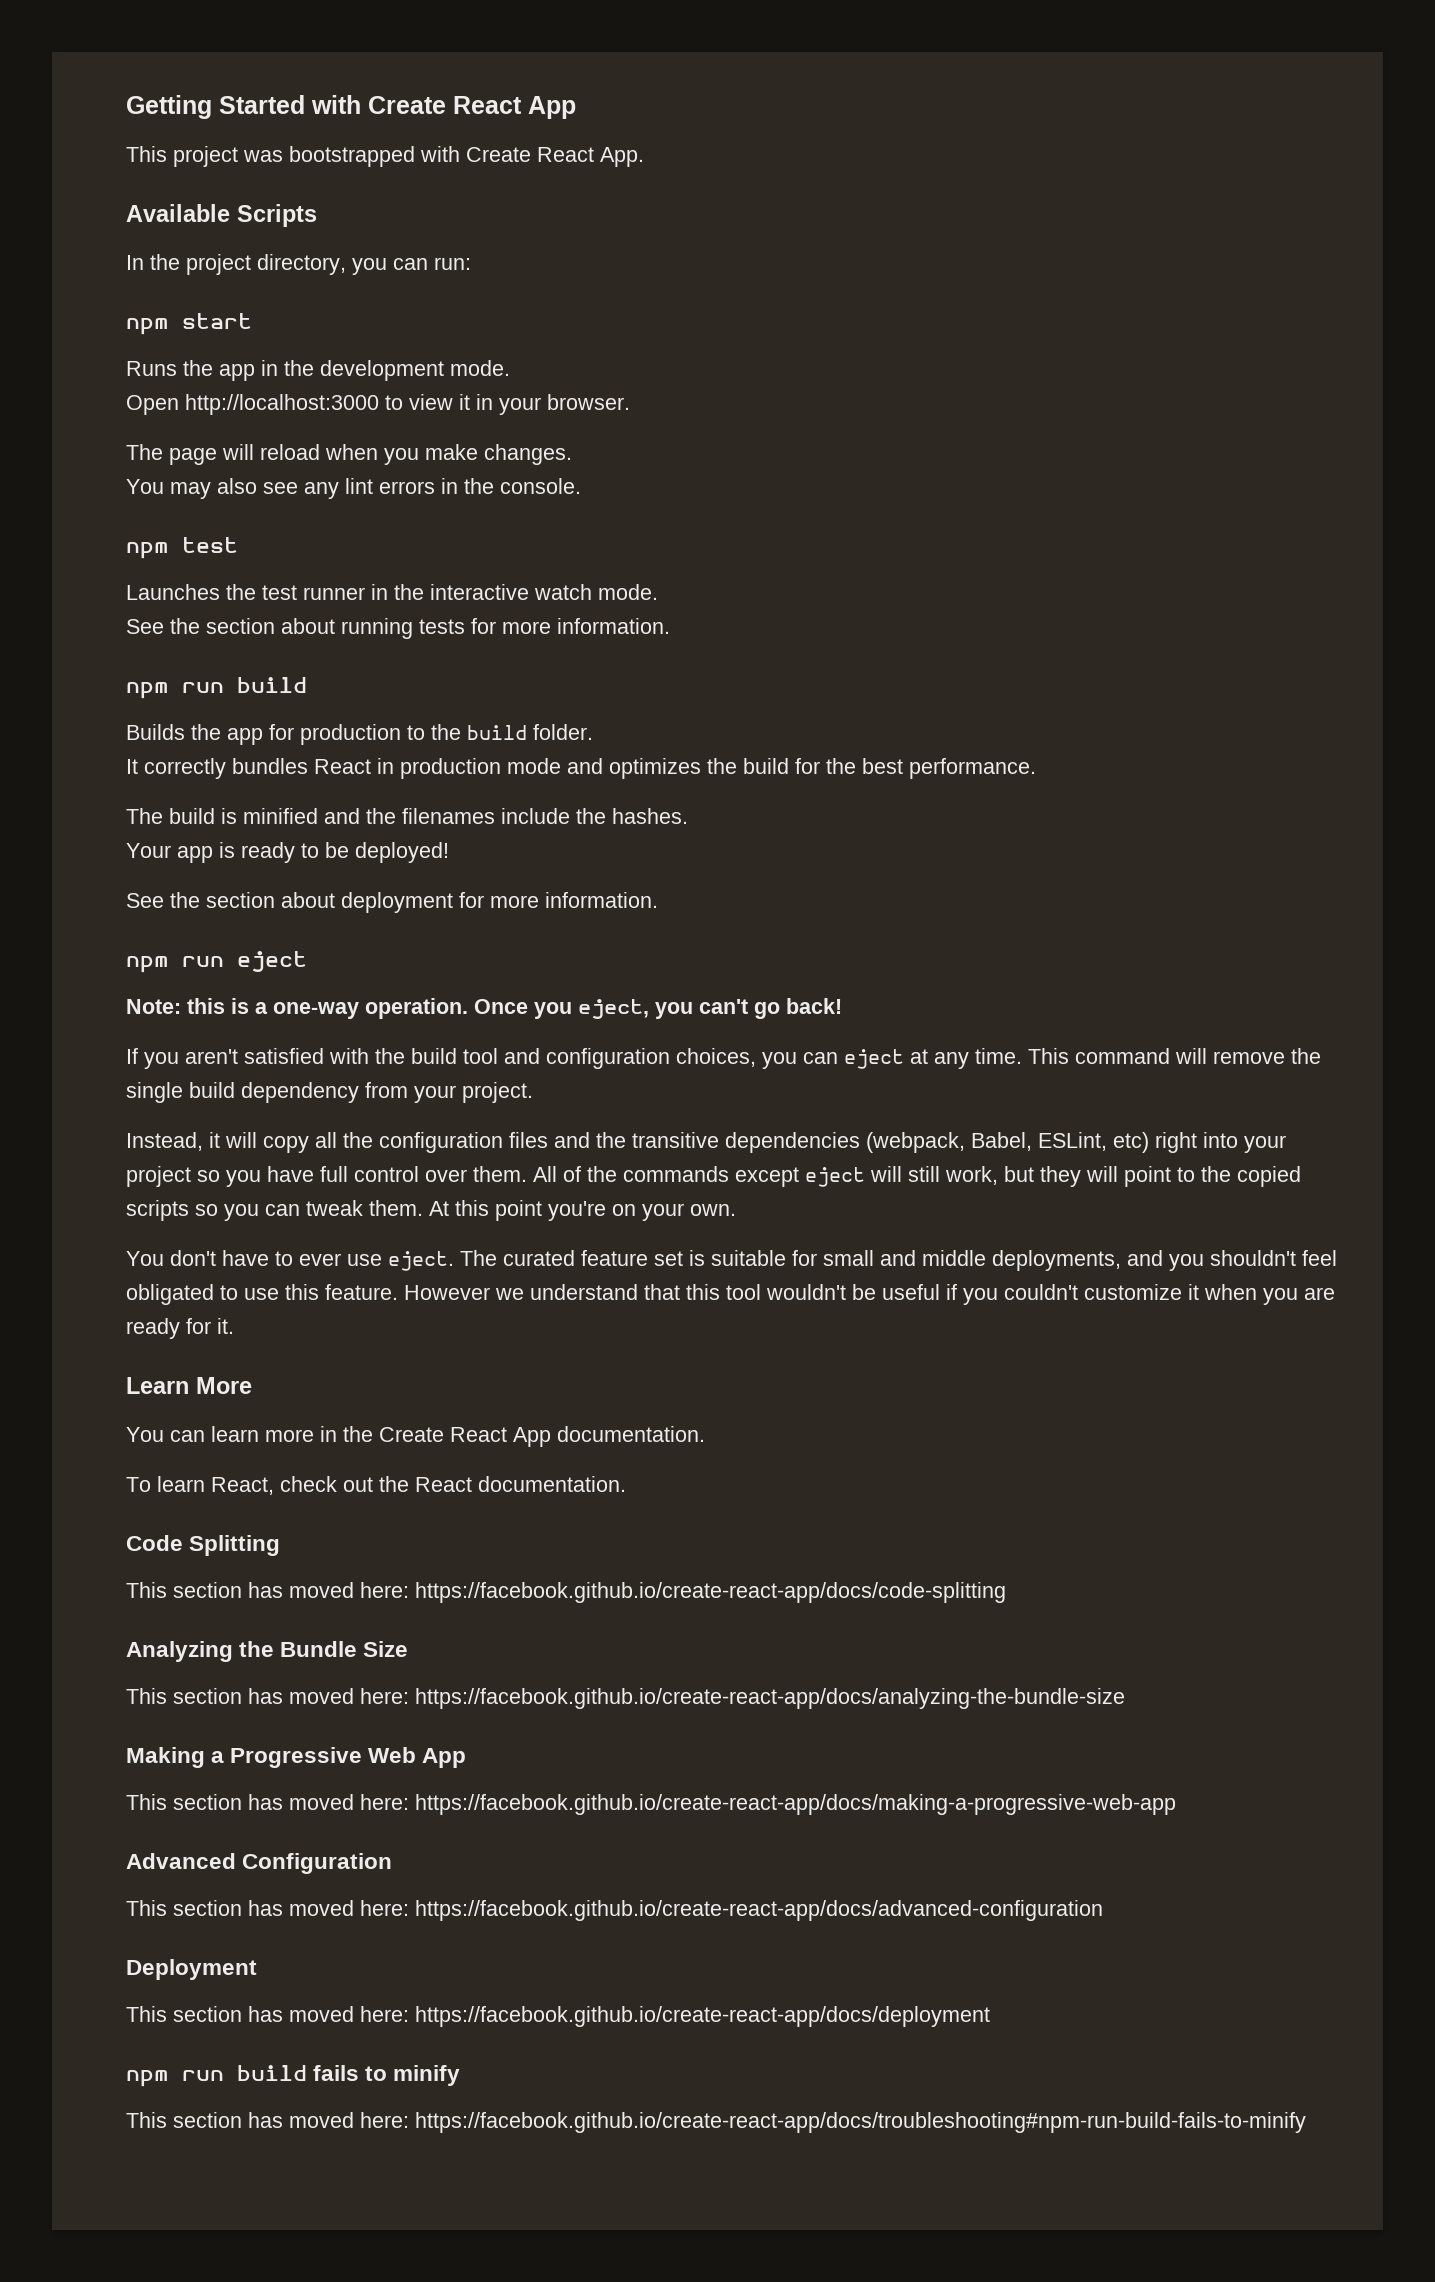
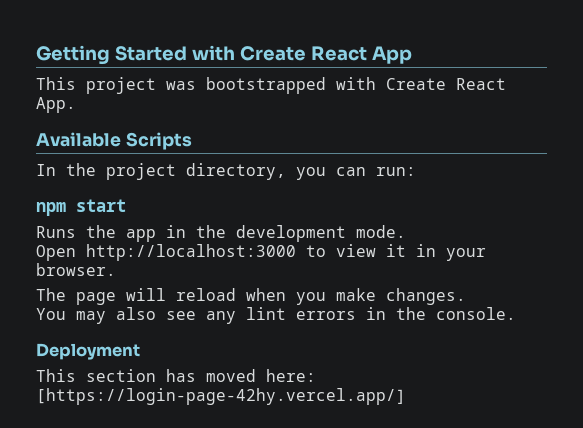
[126,537,238,559] [126,584,658,600] [126,618,670,639] [126,677,307,699] [126,724,593,745] [126,758,1036,779] [126,808,688,824] [126,842,449,863] [126,892,658,913] [126,951,307,973] [126,998,842,1019] [126,1048,1321,1069] [126,1082,533,1103] [126,1132,1286,1153] [126,1166,1301,1187] [126,1200,736,1221] [126,1250,1337,1271] [126,1284,1335,1305] [126,1318,234,1339] [126,1377,252,1394] [126,1426,705,1447] [126,1476,626,1495] [126,1535,281,1556] [126,1582,1006,1603] [126,1641,409,1662] [126,1688,1125,1709] [126,1747,467,1768] [126,1794,1176,1815] [126,1853,393,1874] [126,1900,1103,1921] // npm test // Launches the test runner in the interactive watch mode. // See the section about running tests for more information. // npm run build // Builds the app for production to the build folder. // It correctly bundles React in production mode and optimizes the build for the best performance. // The build is minified and the filenames include the hashes. // Your app is ready to be deployed! // See the section about deployment for more information. // npm run eject // Note: this is a one-way operation. Once you eject, you can't go back! // If you aren't satisfied with the build tool and configuration choices, you can eject at any time. This command will remove the single build dependency from your project. // Instead, it will copy all the configuration files and the transitive dependencies (webpack, Babel, ESLint, etc) right into your project so you have full control over them. All of the commands except eject will still work, but they will point to the copied scripts so you can tweak them. At this point you're on your own. // You don't have to ever use eject. The curated feature set is suitable for small and middle deployments, and you shouldn't feel obligated to use this feature. However we understand that this tool wouldn't be useful if you couldn't customize it when you are ready for it. // Learn More // You can learn more in the Create React App documentation. // To learn React, check out the React documentation. // Code Splitting // This section has moved here: https://facebook.github.io/create-react-app/docs/code-splitting // Analyzing the Bundle Size // This section has moved here: https://facebook.github.io/create-react-app/docs/analyzing-the-bundle-size // Making a Progressive Web App // This section has moved here: https://facebook.github.io/create-react-app/docs/making-a-progressive-web-app // Advanced Configuration // This section has moved here: https://facebook.github.io/create-react-app/docs/advanced-configuration -> (516, 313) none
[415,2006,990,2027] [126,2065,461,2087] [126,2112,1306,2133] https://facebook.github.io/create-react-app/docs/deployment // npm run build fails to minify // This section has moved here: https://facebook.github.io/create-react-app/docs/troubleshooting#npm-run-build-fails-to-minify -> [36,388,406,405] [https://login-page-42hy.vercel.app/]

